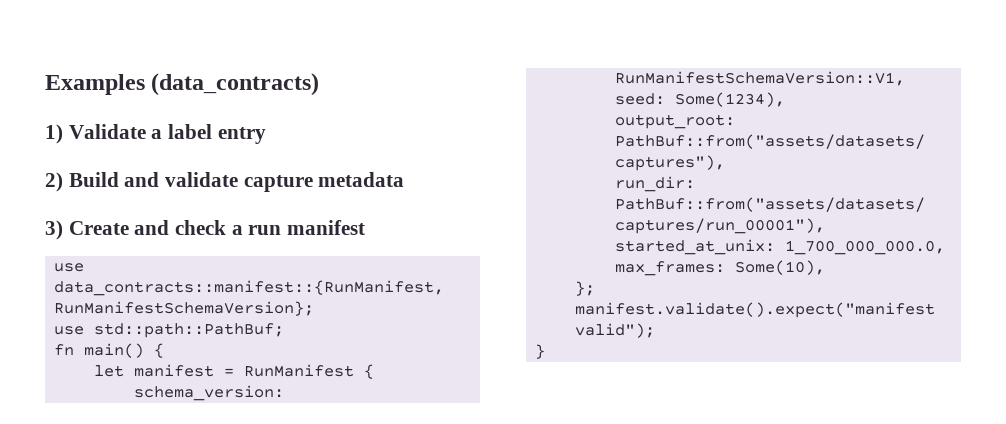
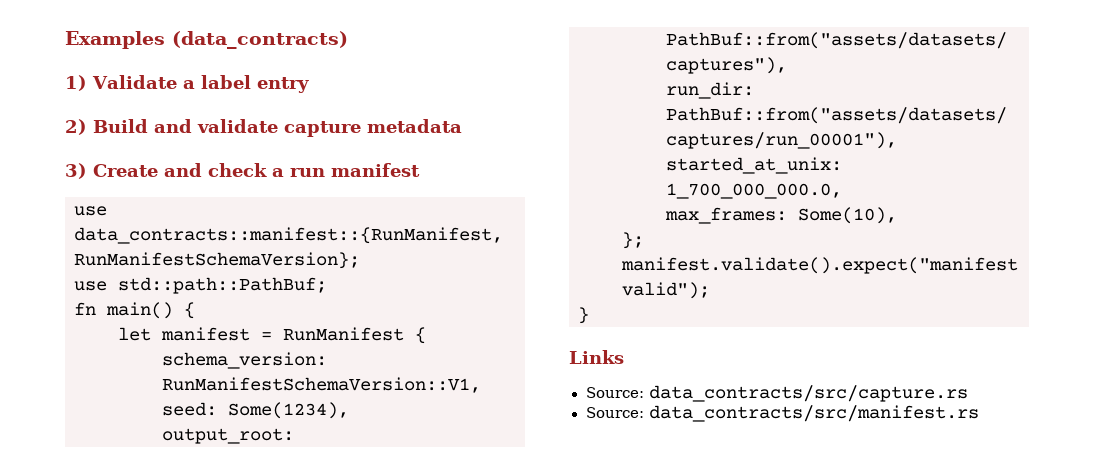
(546, 351) none -> [569,350,624,364] [585,385,968,402] [585,405,979,422] // Links // Source: data_contracts/src/capture.rs // Source: data_contracts/src/manifest.rs

